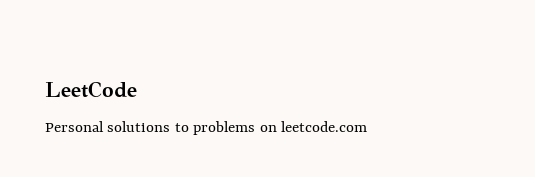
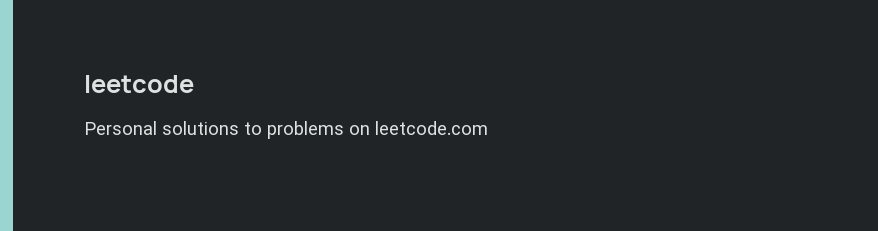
[45,81,137,98] LeetCode -> [84,75,194,93] leetcode

